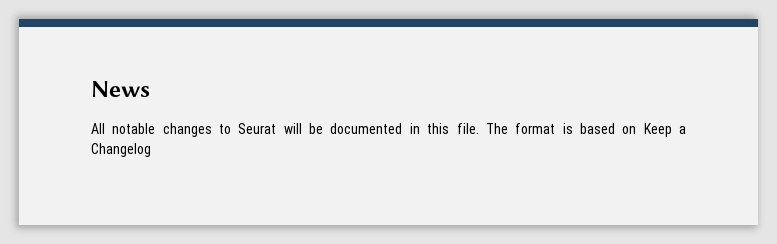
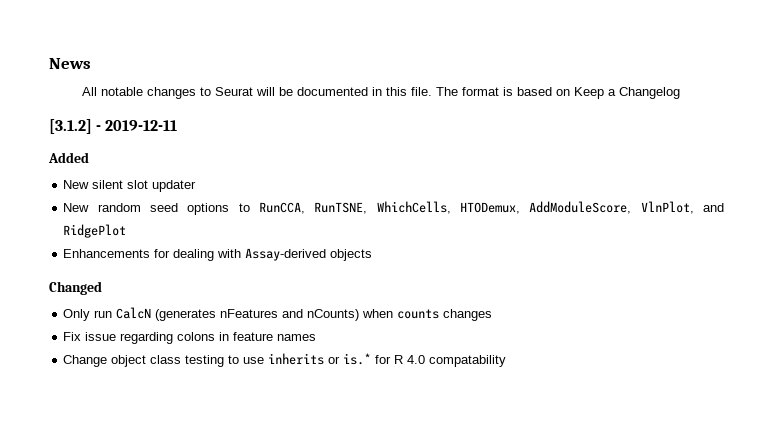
(151, 150) none -> [49,119,178,134] [48,152,89,163] [63,180,197,192] [63,201,724,215] [63,224,127,238] [63,248,373,261] [49,281,102,295] [63,307,493,321] [63,332,317,344] [63,353,507,367] // [3.1.2] - 2019-12-11 // Added // New silent slot updater // New random seed options to RunCCA, RunTSNE, WhichCells, HTODemux, AddModuleScore, VlnPlot, and RidgePlot // Enhancements for dealing with Assay-derived objects // Changed // Only run CalcN (generates nFeatures and nCounts) when counts changes // Fix issue regarding colons in feature names // Change object class testing to use inherits or is.* for R 4.0 compatability

